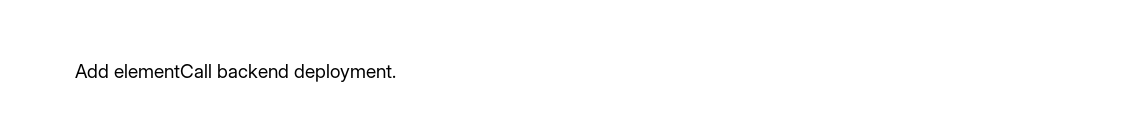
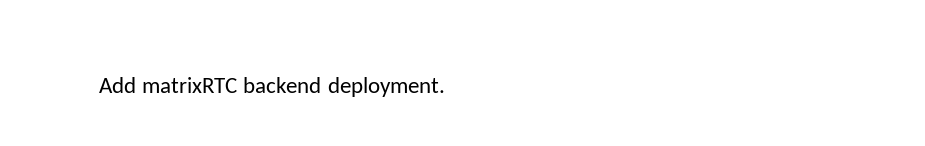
[114,64,213,78] elementCall -> [142,77,238,93] matrixRTC

